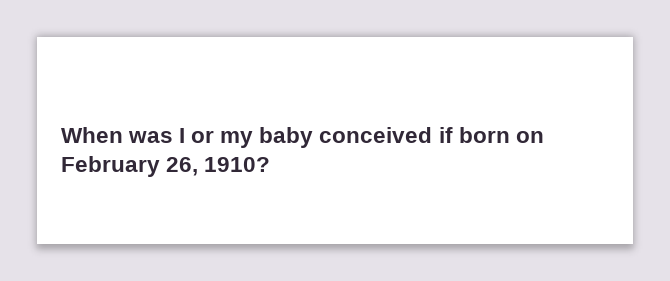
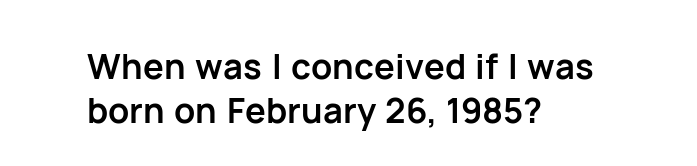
[191,127,453,148] or my baby conceived if -> [290,53,594,80] conceived if I was
[204,157,271,172] 1910? -> [446,97,543,124] 1985?

